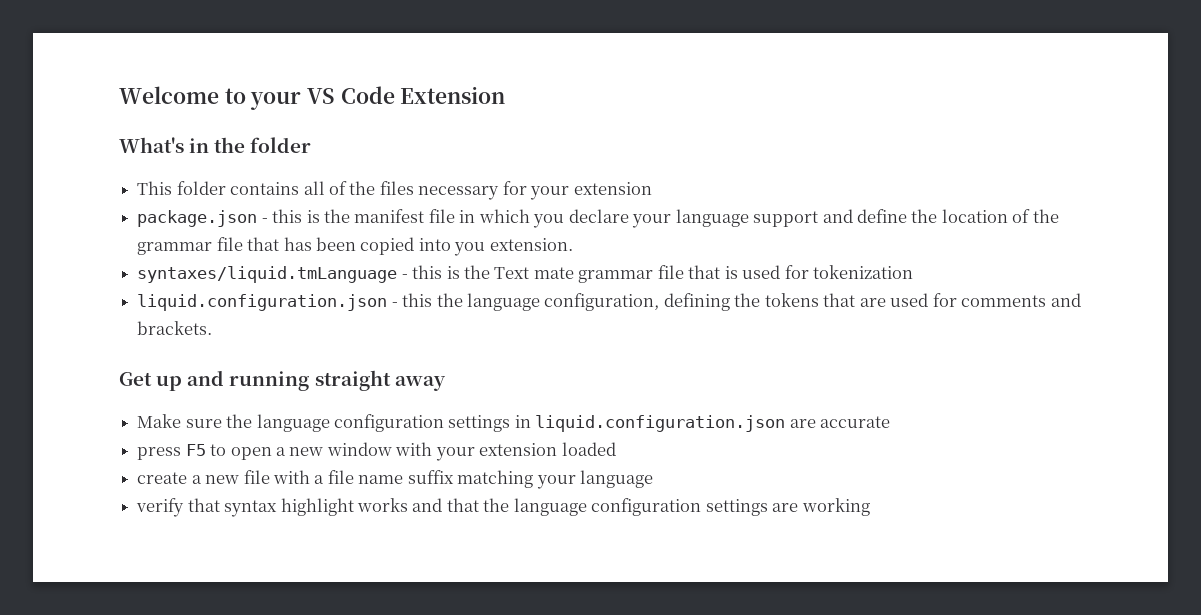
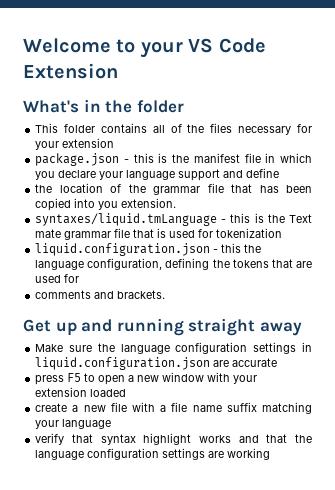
(907, 216) none -> (280, 173) //
(957, 300) none -> (80, 278) //

